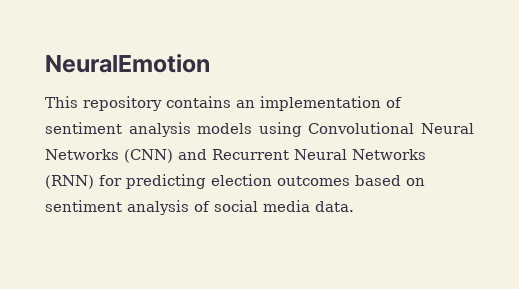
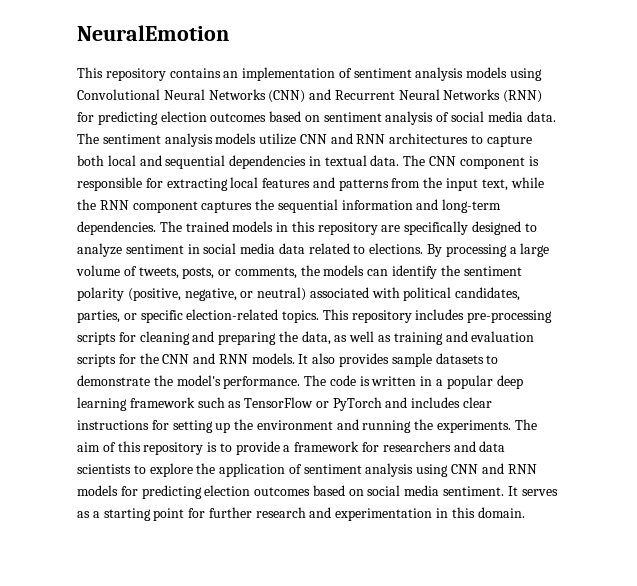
(354, 206) none -> [77,133,532,147] [77,155,539,169] [77,177,544,191] [77,199,502,213] [77,221,537,235] [77,243,550,257] [76,265,522,279] [77,287,521,301] [77,309,553,323] [77,331,535,345] [77,353,499,367] [77,375,523,389] [77,397,493,411] [77,419,537,433] [77,441,506,455] [77,463,537,477] [77,485,558,499] [77,507,525,521] The sentiment analysis models utilize CNN and RNN architectures to capture both local and sequential dependencies in textual data. The CNN component is responsible for extracting local features and patterns from the input text, while the RNN component captures the sequential information and long-term dependencies. The trained models in this repository are specifically designed to analyze sentiment in social media data related to elections. By processing a large volume of tweets, posts, or comments, the models can identify the sentiment polarity (positive, negative, or neutral) associated with political candidates, parties, or specific election-related topics. This repository includes pre-processing scripts for cleaning and preparing the data, as well as training and evaluation scripts for the CNN and RNN models. It also provides sample datasets to demonstrate the model's performance. The code is written in a popular deep learning framework such as TensorFlow or PyTorch and includes clear instructions for setting up the environment and running the experiments. The aim of this repository is to provide a framework for researchers and data scientists to explore the application of sentiment analysis using CNN and RNN models for predicting election outcomes based on social media sentiment. It serves as a starting point for further research and experimentation in this domain.

